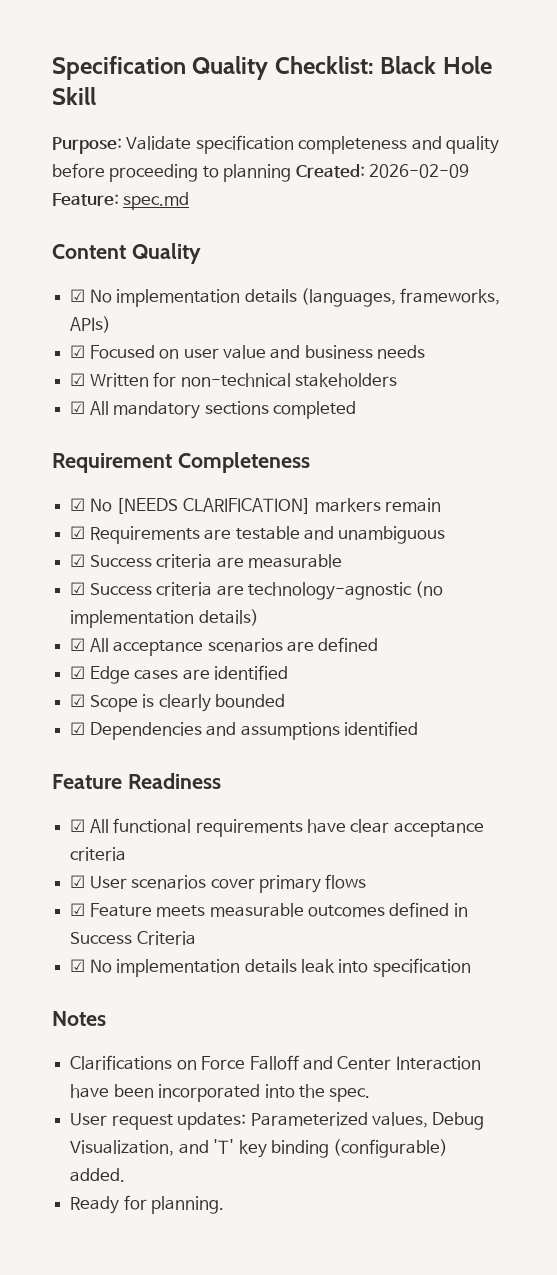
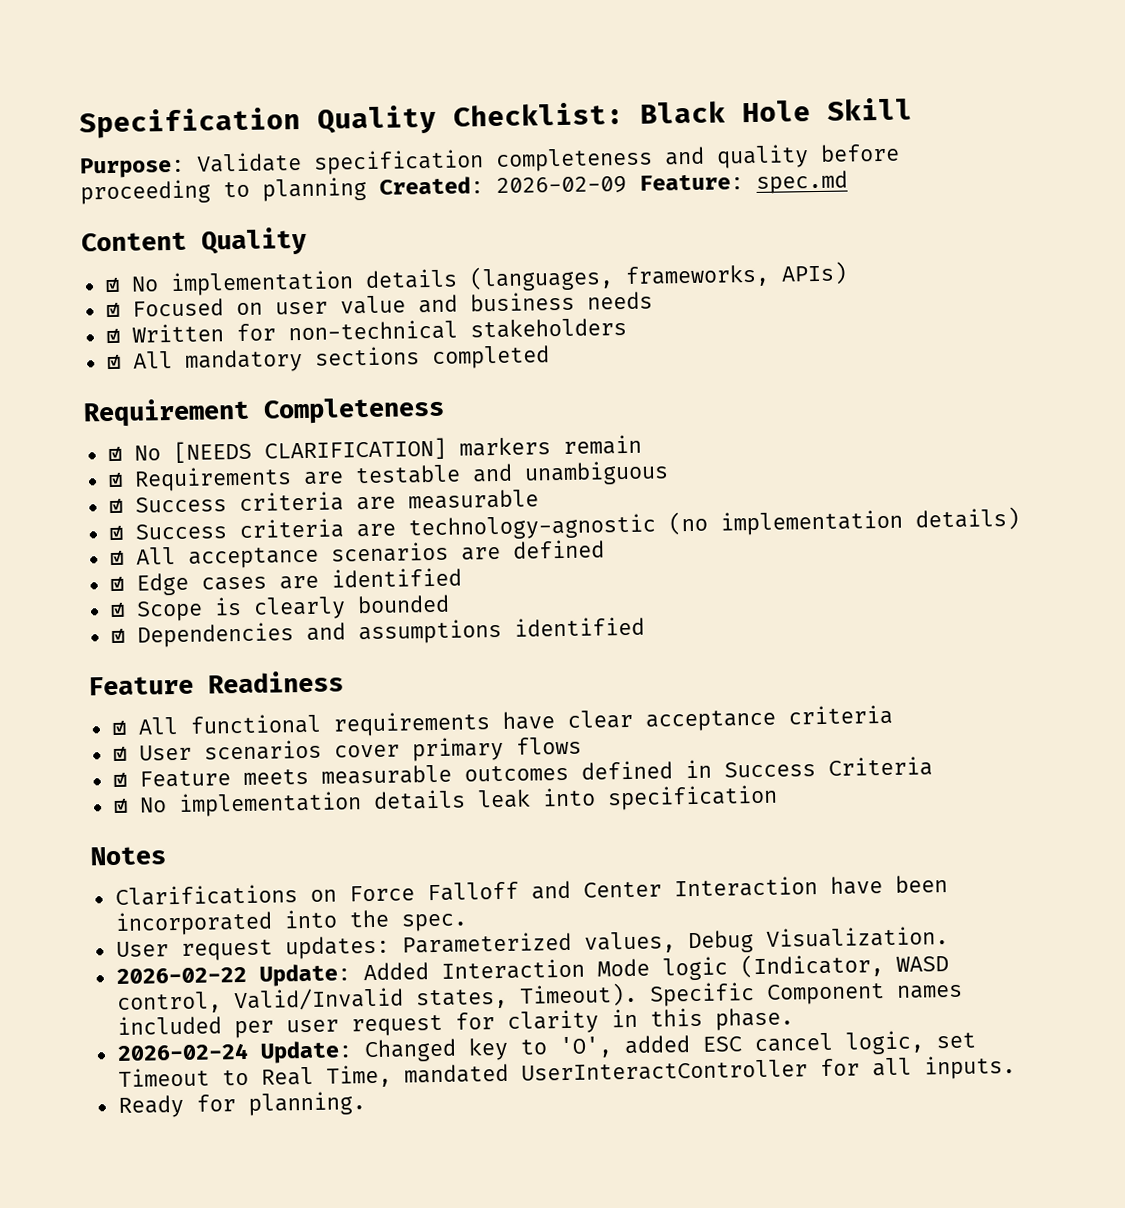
[70,1139,449,1158] [70,1168,126,1182] Visualization, and 'T' key binding (configurable) added. -> [765,926,949,948] [115,953,949,987] [115,982,963,1014] [116,1007,794,1039] [116,1030,976,1064] [117,1055,1016,1088] Visualization. // 2026-02-22 Update: Added Interaction Mode logic (Indicator, WASD control, Valid/Invalid states, Timeout). Specific Component names included per user request for clarity in this phase. // 2026-02-24 Update: Changed key to 'O', added ESC cancel logic, set Timeout to Real Time, mandated UserInteractController for all inputs.

